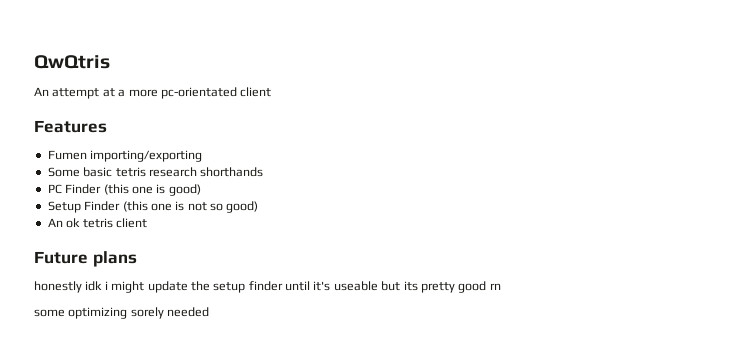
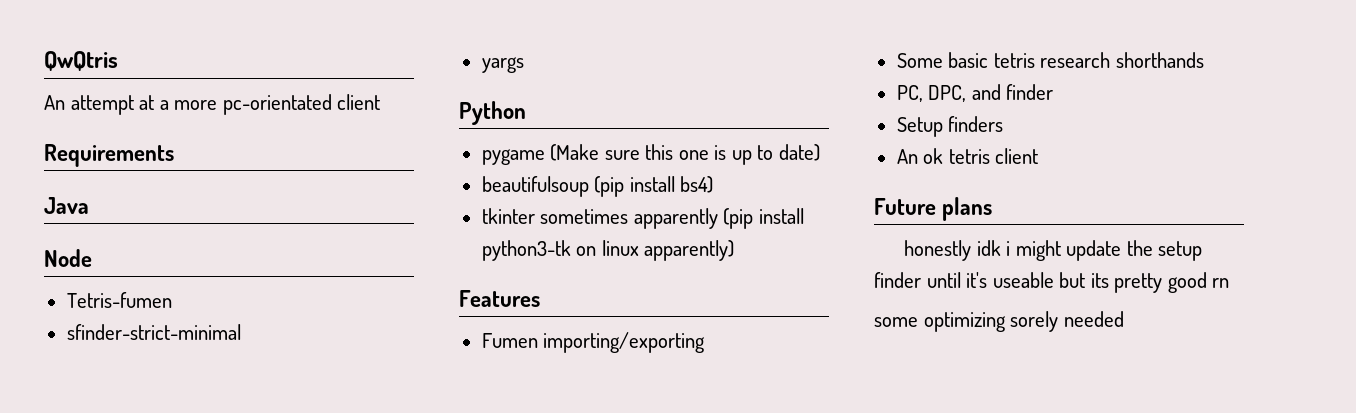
(272, 92) none -> [44,144,174,167] [44,197,89,214] [44,249,92,267] [66,292,172,308] [66,324,241,340] [481,57,524,73] [459,101,526,125] [481,144,820,165] [481,176,714,197] [481,208,804,229] [481,240,735,261] // Requirements // Java // Node // Tetris-fumen // sfinder-strict-minimal // yargs // Python // pygame (Make sure this one is up to date) // beautifulsoup (pip install bs4) // tkinter sometimes apparently (pip install python3-tk on linux apparently)
[47,184,201,196] [47,201,259,213] PC Finder (this one is good) // Setup Finder (this one is not so good) -> [896,84,1054,102] [896,116,1004,137] PC, DPC, and finder // Setup finders

